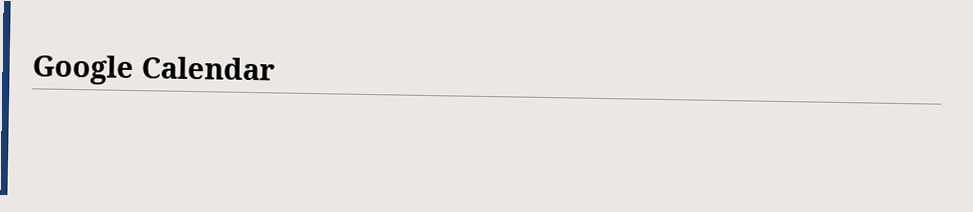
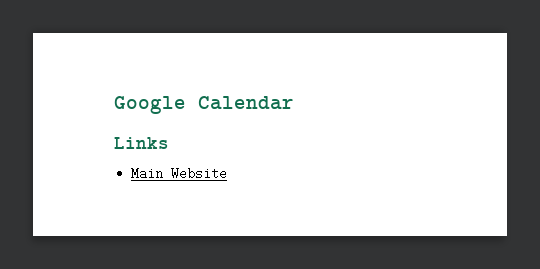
(275, 68) none -> [114,137,169,149] [131,167,228,180] // Links // Main Website

